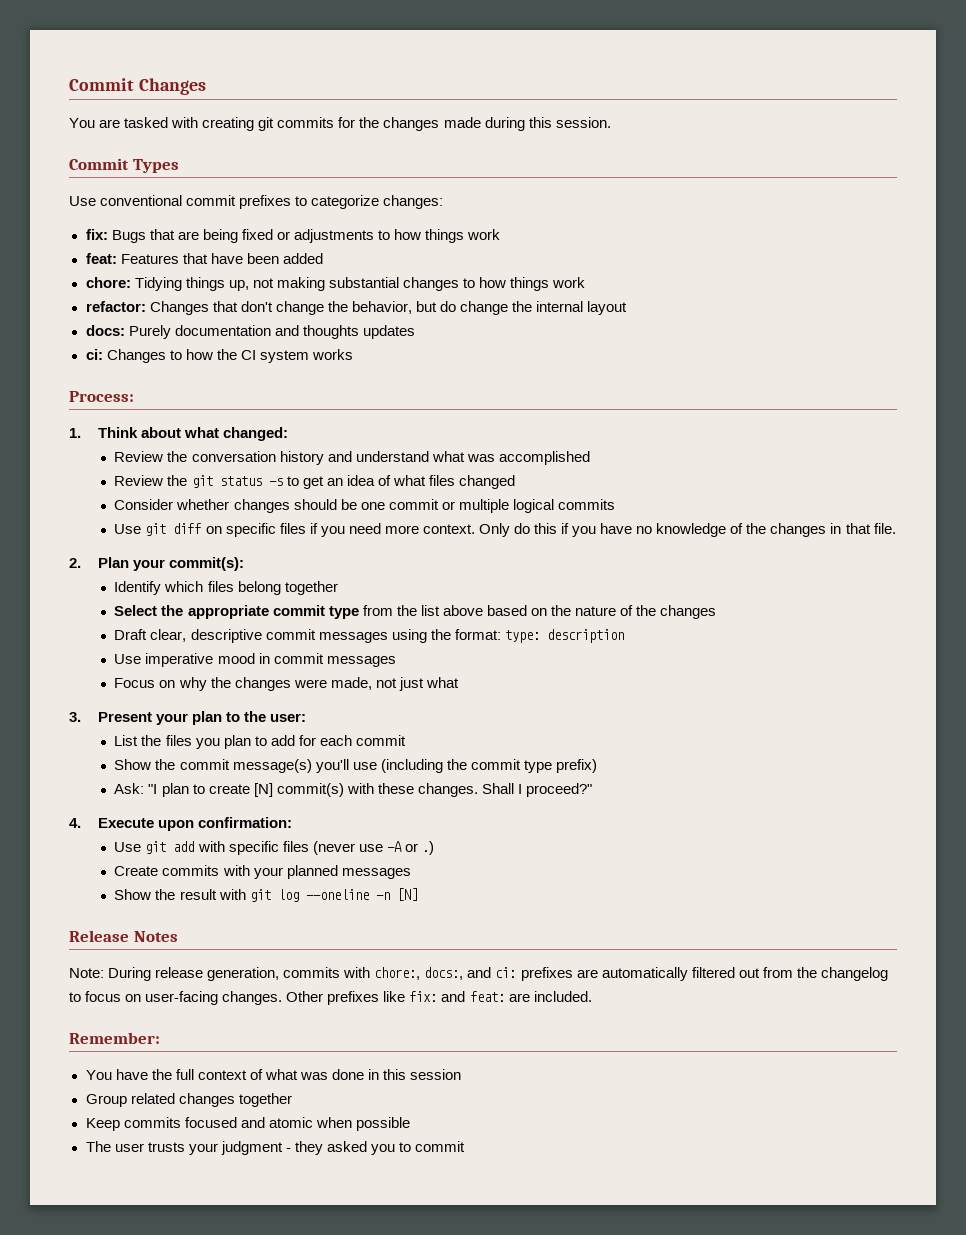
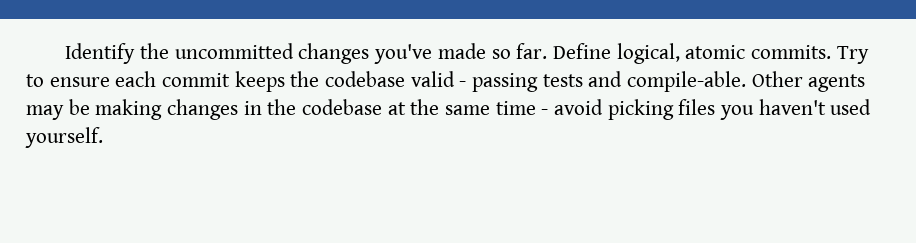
[69,78,206,95] [69,117,611,131] [69,158,179,173] [69,195,444,209] [85,229,501,243] [85,253,323,264] [85,277,586,291] [85,301,628,315] [85,325,415,339] [85,349,353,363] [69,391,134,402] [69,427,289,441] [114,451,590,465] [114,475,515,489] [114,499,615,513] [114,523,896,537] [69,557,245,571] [114,581,338,595] [114,605,717,619] [114,629,624,643] [114,653,396,667] [114,677,459,691] [69,711,307,725] [114,735,406,749] [114,759,597,773] [114,783,593,797] [69,817,293,831] [114,841,434,855] [114,865,411,879] [114,888,418,902] [69,930,178,942] [69,967,888,981] [69,991,592,1005] [69,1032,160,1044] [85,1069,462,1080] [85,1093,292,1107] [85,1117,410,1131] [85,1141,466,1155] Commit Changes // You are tasked with creating git commits for the changes made during this session. // Commit Types // Use conventional commit prefixes to categorize changes: // fix: Bugs that are being fixed or adjustments to how things work // feat: Features that have been added // chore: Tidying things up, not making substantial changes to how things work // refactor: Changes that don't change the behavior, but do change the internal layout // docs: Purely documentation and thoughts updates // ci: Changes to how the CI system works // Process: // 1. Think about what changed: // Review the conversation history and understand what was accomplished // Review the git status -s to get an idea of what files changed // Consider whether changes should be one commit or multiple logical commits // Use git diff on specific files if you need more context. Only do this if you have no knowledge of the changes in that file. // 2. Plan your commit(s): // Identify which files belong together // Select the appropriate commit type from the list above based on the nature of the changes // Draft clear, descriptive commit messages using the format: type: description // Use imperative mood in commit messages // Focus on why the changes were made, not just what // 3. Present your plan to the user: // List the files you plan to add for each commit // Show the commit message(s) you'll use (including the commit type prefix) // Ask: "I plan to create [N] commit(s) with these changes. Shall I proceed?" // 4. Execute upon confirmation: // Use git add with specific files (never use -A or .) // Create commits with your planned messages // Show the result with git log --oneline -n [N] // Release Notes // Note: During release generation, commits with chore:, docs:, and ci: prefixes are automatically filtered out from the changelog to focus on user-facing changes. Other prefixes like fix: and feat: are included. // Remember: // You have the full context of what was done in this session // Group related changes together // Keep commits focused and atomic when possible // The user trusts your judgment - they asked you to commit -> [65,43,869,64] [26,71,866,92] [26,99,872,120] [25,127,103,148] Identify the uncommitted changes you've made so far. Define logical, atomic commits. Try to ensure each commit keeps the codebase valid - passing tests and compile-able. Other agents may be making changes in the codebase at the same time - avoid picking files you haven't used yourself.

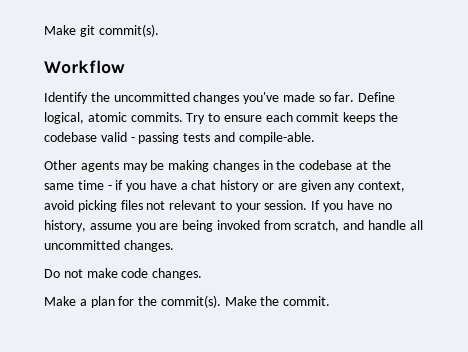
(65, 53) none -> [44,24,159,37] [44,60,125,74] Make git commit(s). // Workflow //
(747, 81) none -> (315, 138) //
[554,99,872,120] [25,127,103,148] avoid picking files you haven't used yourself. -> [115,180,406,192] [44,200,392,212] [44,220,423,232] [44,240,174,252] [44,268,203,280] [44,295,331,308] if you have a chat history or are given any context, avoid picking files not relevant to your session. If you have no history, assume you are being invoked from scratch, and handle all uncommitted changes. // Do not make code changes. // Make a plan for the commit(s). Make the commit.

